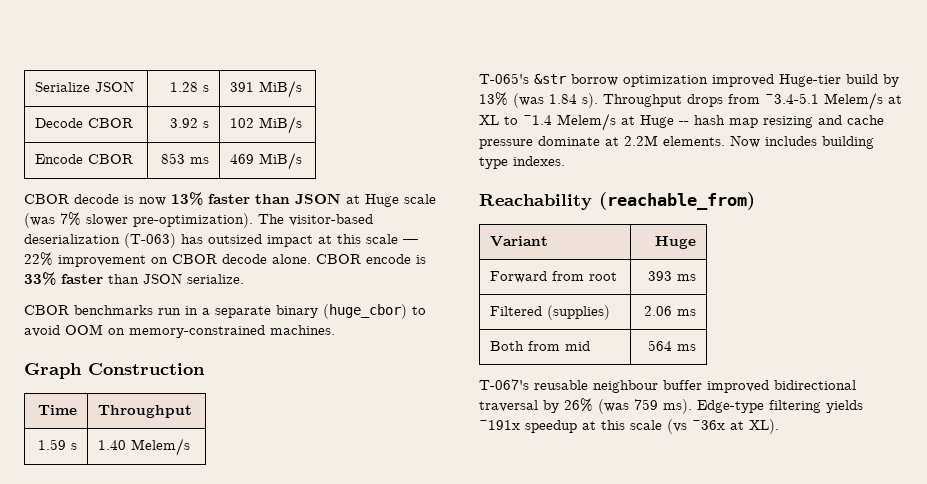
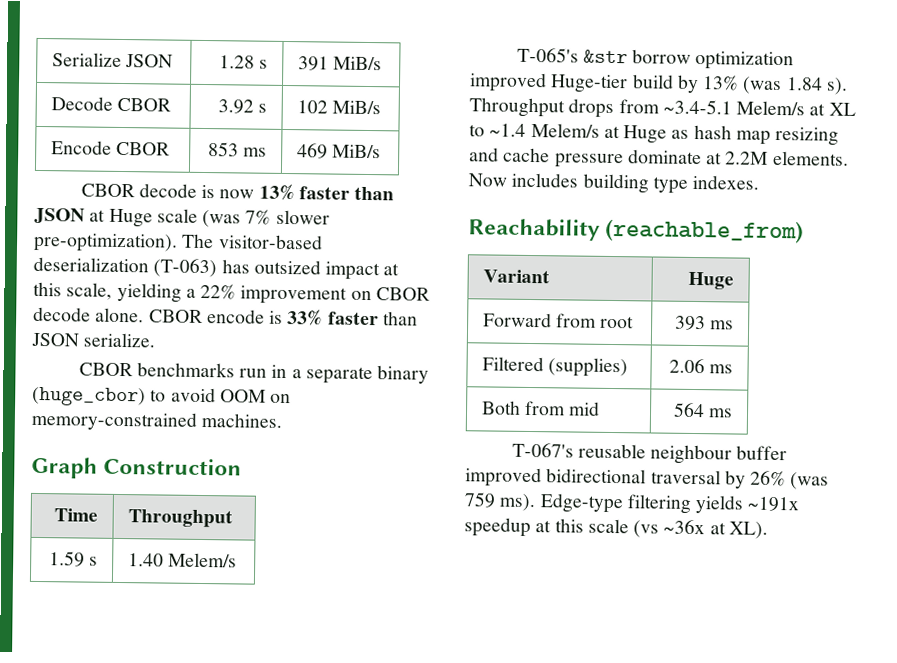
[366,234,418,244] scale — -> [66,282,196,303] scale, yielding a
[679,121,689,125] -- -> [671,129,690,139] as

